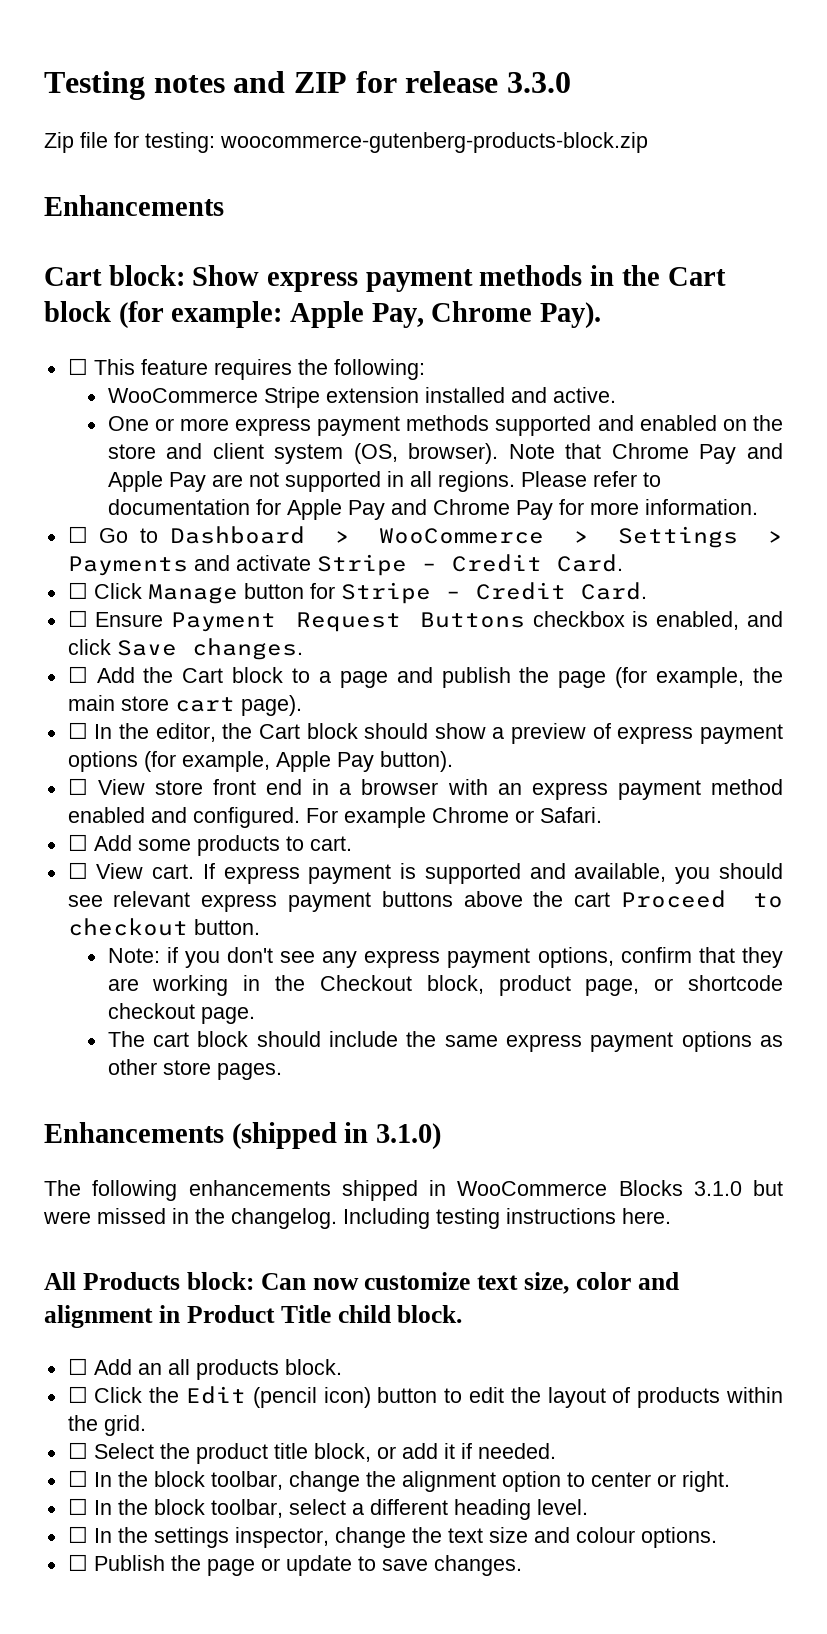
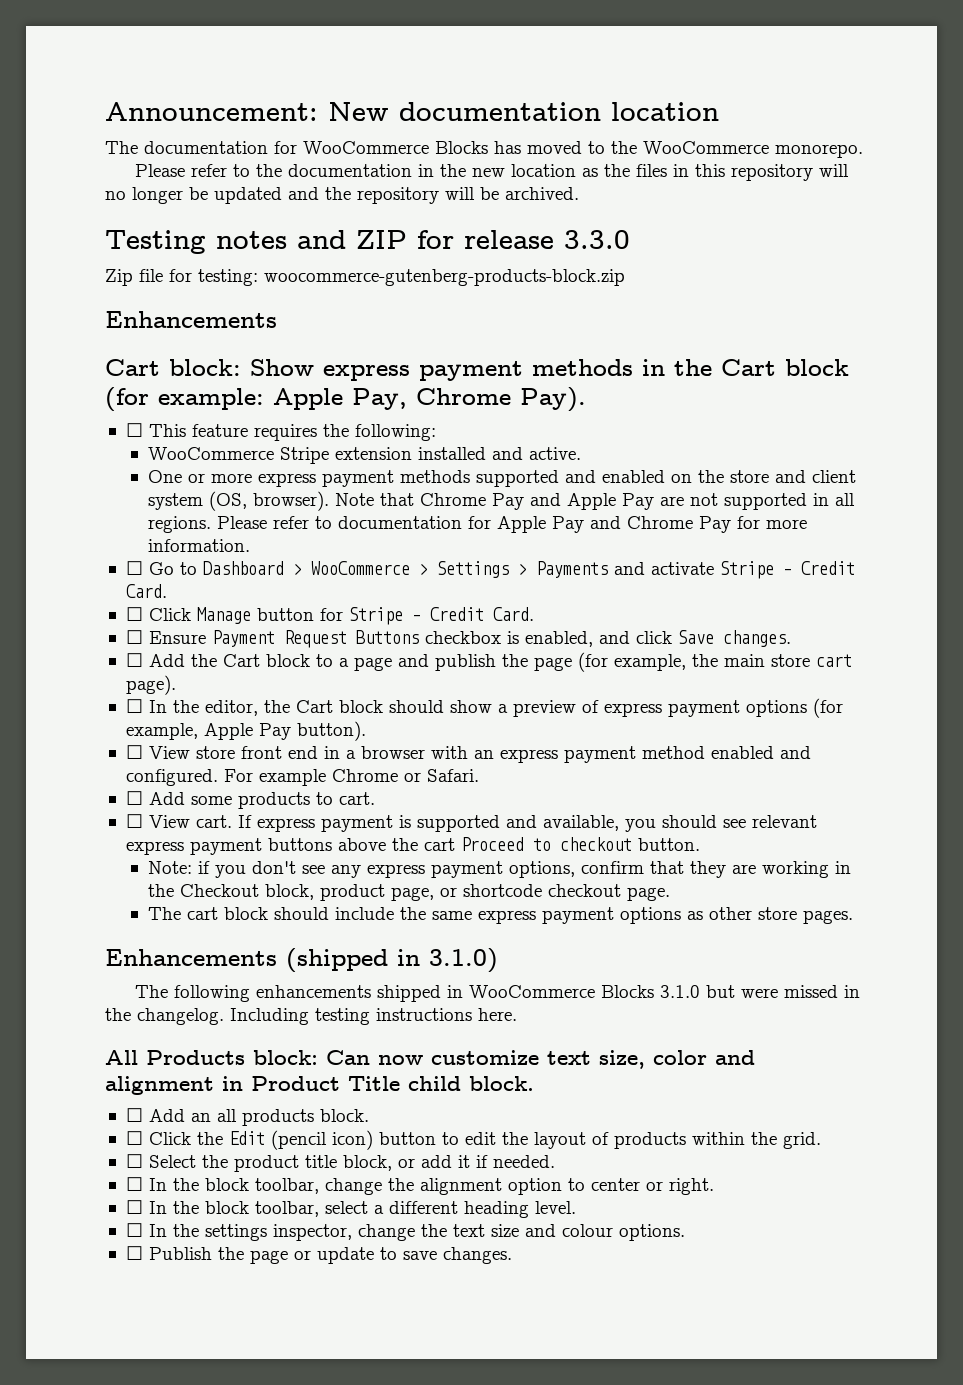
(44, 85) none -> [105,102,719,121] [105,141,863,158] [134,164,849,181] [105,187,579,204] Announcement: New documentation location // The documentation for WooCommerce Blocks has moved to the WooCommerce monorepo. // Please refer to the documentation in the new location as the files in this repository will no longer be updated and the repository will be archived. //

